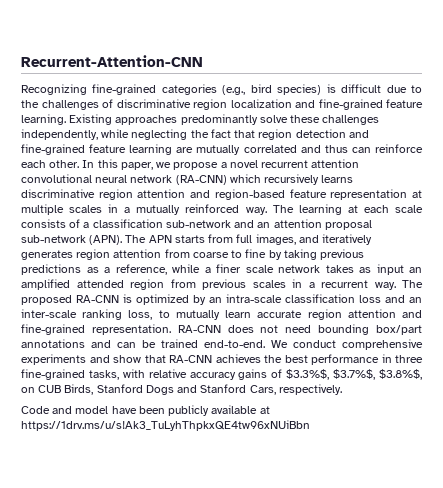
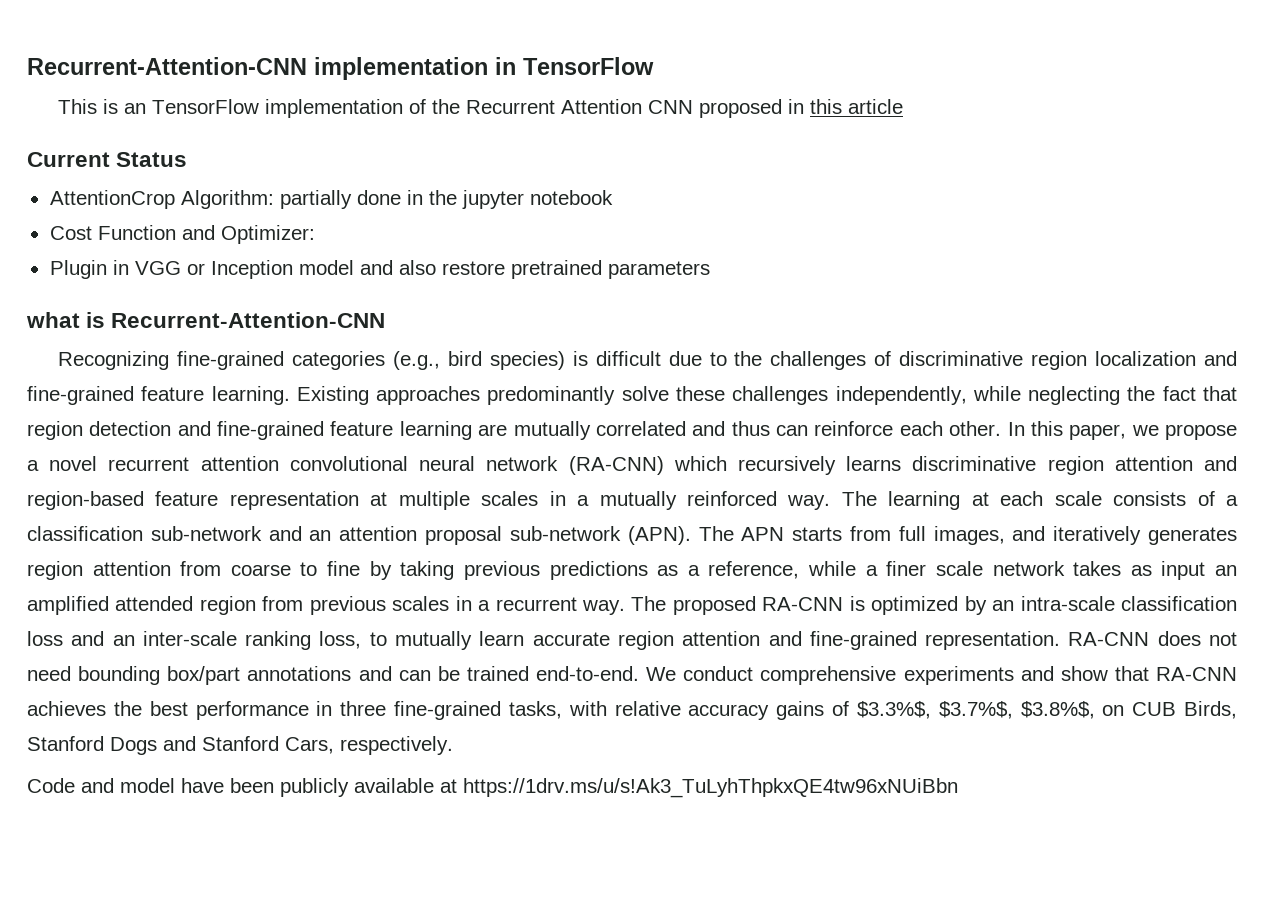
[21,55,203,67] Recurrent-Attention-CNN -> [27,57,654,80] [58,99,904,118] [27,152,188,167] [49,190,613,209] [49,225,315,244] [49,260,710,279] [26,312,386,328] Recurrent-Attention-CNN implementation in TensorFlow // This is an TensorFlow implementation of the Recurrent Attention CNN proposed in this article // Current Status // AttentionCrop Algorithm: partially done in the jupyter notebook // Cost Function and Optimizer: // Plugin in VGG or Inception model and also restore pretrained parameters // what is Recurrent-Attention-CNN

